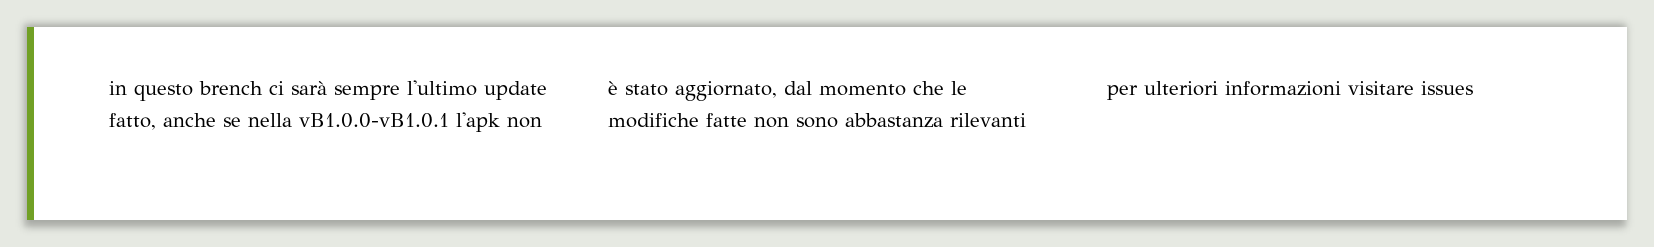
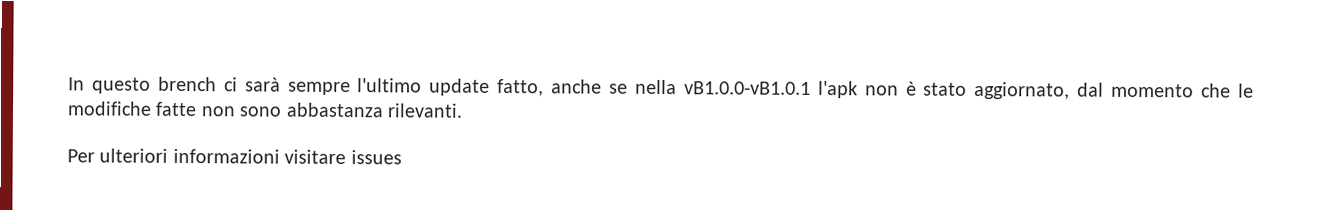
[109,81,127,95] in -> [68,77,85,91] In
[950,113,1026,127] [1107,85,1138,100] rilevanti per -> [387,103,463,118] [67,149,95,163] rilevanti. // Per

